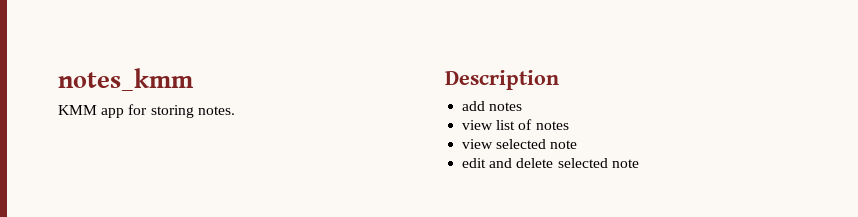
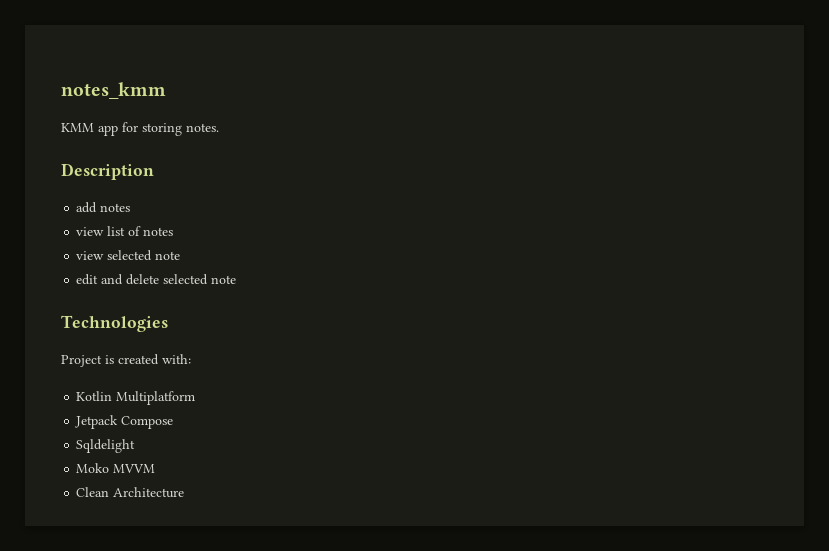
(639, 163) none -> [61,315,168,332] [61,354,191,367] [76,391,196,405] [75,415,174,429] [76,439,136,453] [76,463,156,473] [76,487,185,498] // Technologies // Project is created with: // Kotlin Multiplatform // Jetpack Compose // Sqldelight // Moko MVVM // Clean Architecture

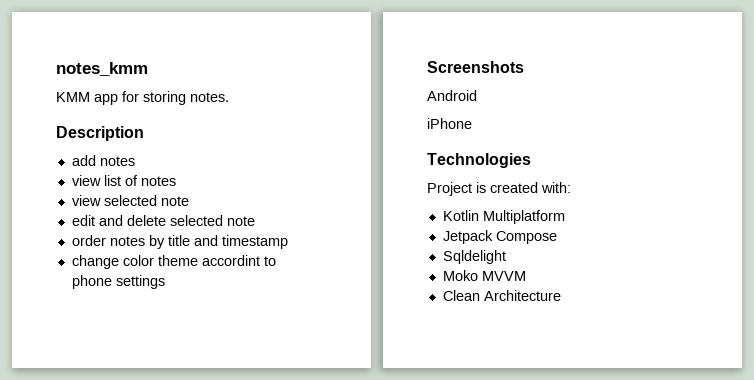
(237, 279) none -> [71,235,288,249] [71,255,276,269] [71,275,165,289] [427,61,524,73] [427,90,477,101] [427,118,472,129] // order notes by title and timestamp // change color theme accordint to phone settings // Screenshots // Android // iPhone

